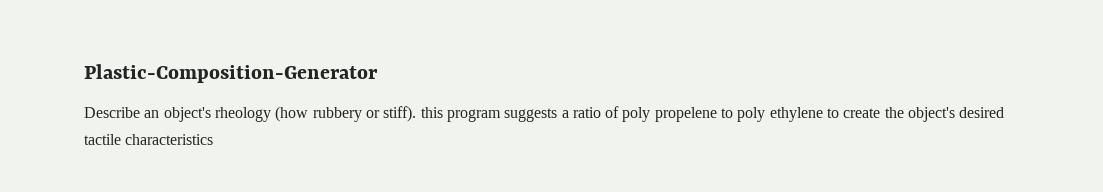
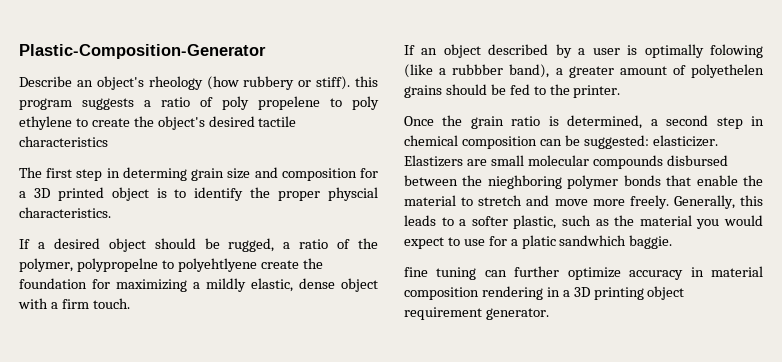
(214, 139) none -> [19,167,378,181] [19,187,378,201] [19,207,111,218] [19,238,378,252] [19,258,323,272] [19,278,378,292] [18,298,130,309] [404,44,763,58] [404,64,764,78] [404,84,621,98] [404,115,764,129] [404,135,718,149] [404,155,728,169] [404,175,764,189] [404,195,763,209] [404,215,763,229] [404,235,673,249] [404,266,763,280] [404,286,685,300] [404,307,549,320] // The first step in determing grain size and composition for a 3D printed object is to identify the proper physcial characteristics. // If a desired object should be rugged, a ratio of the polymer, polypropelne to polyehtlyene create the foundation for maximizing a mildly elastic, dense object with a firm touch. // If an object described by a user is optimally folowing (like a rubbber band), a greater amount of polyethelen grains should be fed to the printer. // Once the grain ratio is determined, a second step in chemical composition can be suggested: elasticizer. Elastizers are small molecular compounds disbursed between the nieghboring polymer bonds that enable the material to stretch and move more freely. Generally, this leads to a softer plastic, such as the material you would expect to use for a platic sandwhich baggie. // fine tuning can further optimize accuracy in material composition rendering in a 3D printing object requirement generator.

